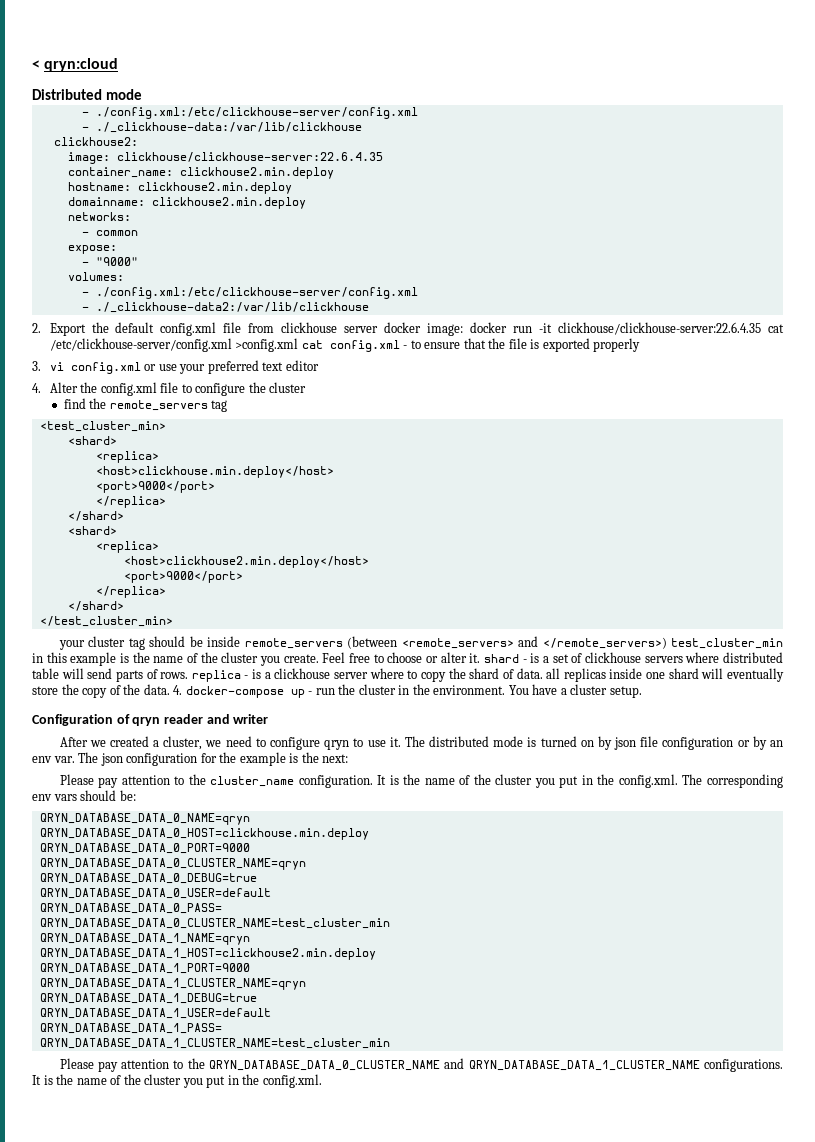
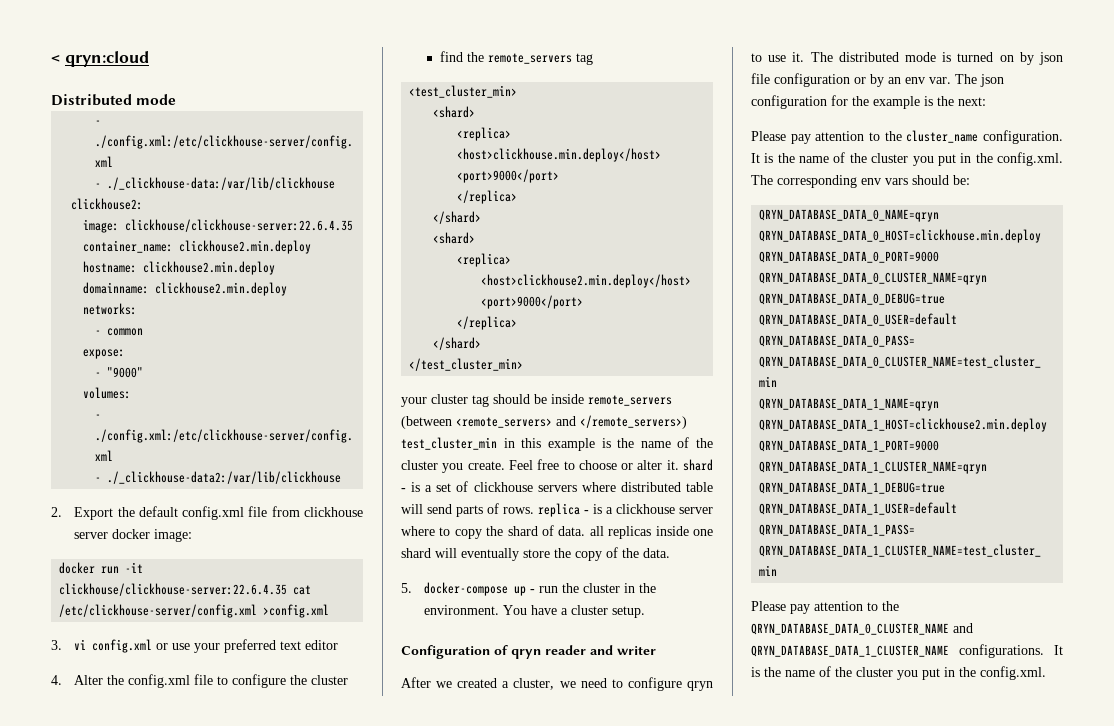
(464, 329) none -> (193, 535) //
[301,338,641,352] cat config.xml - to ensure that the file is exported properly -> (330, 611) none
[173,685,183,695] 4. -> [401,583,412,593] // 5.

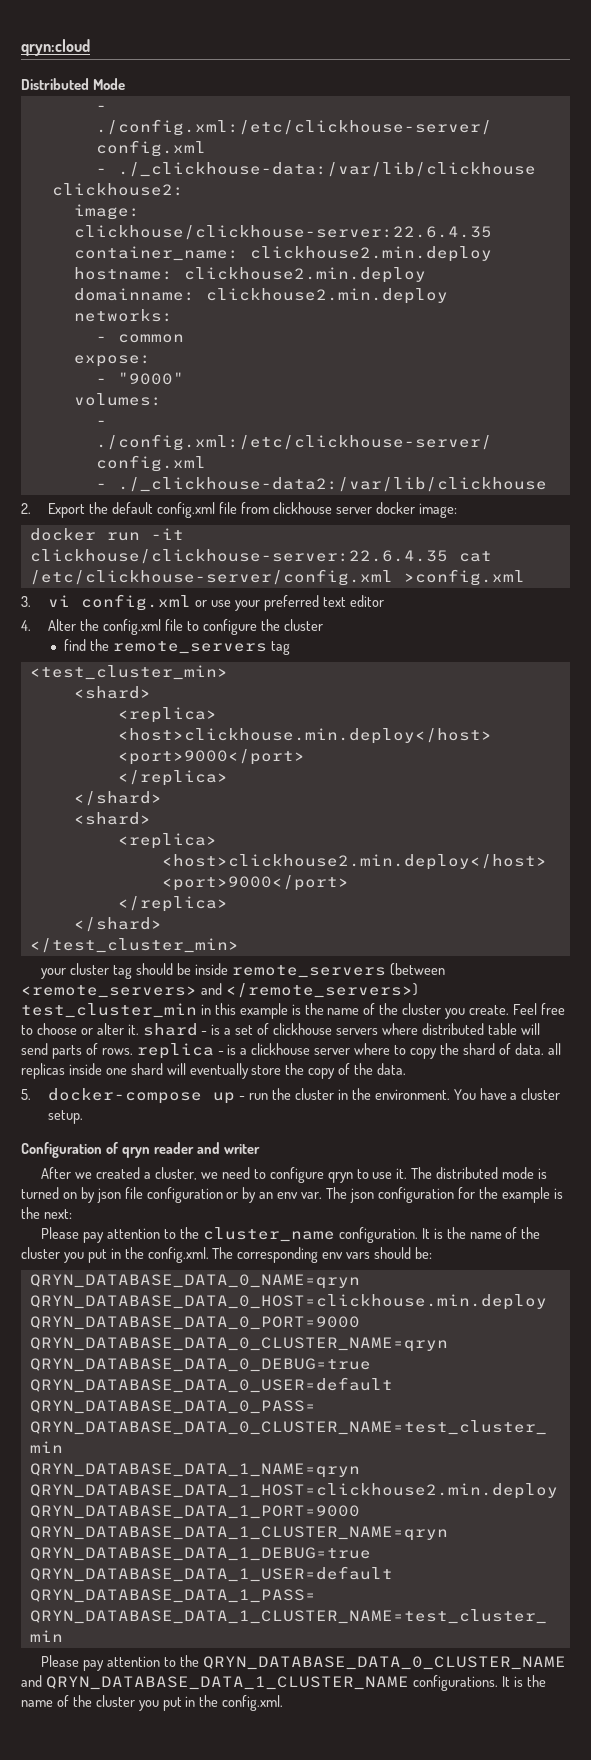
[51,55,60,63] < -> (21, 47) none
[136,94,177,105] mode -> [93,78,126,90] Mode

